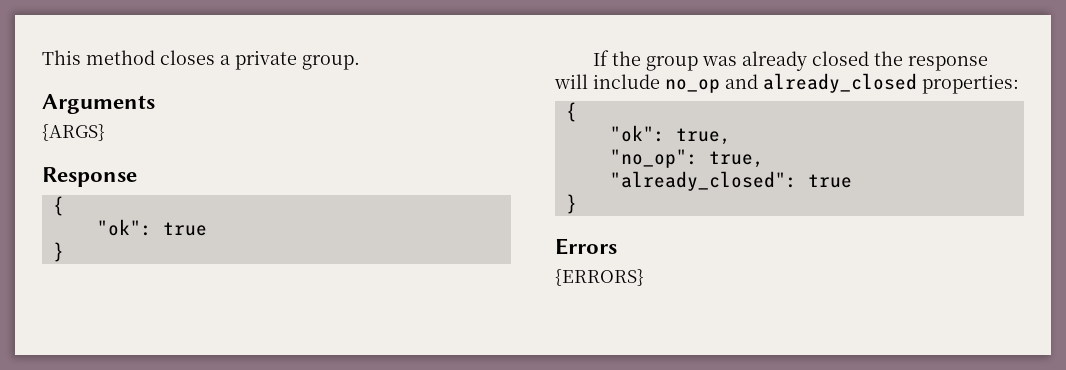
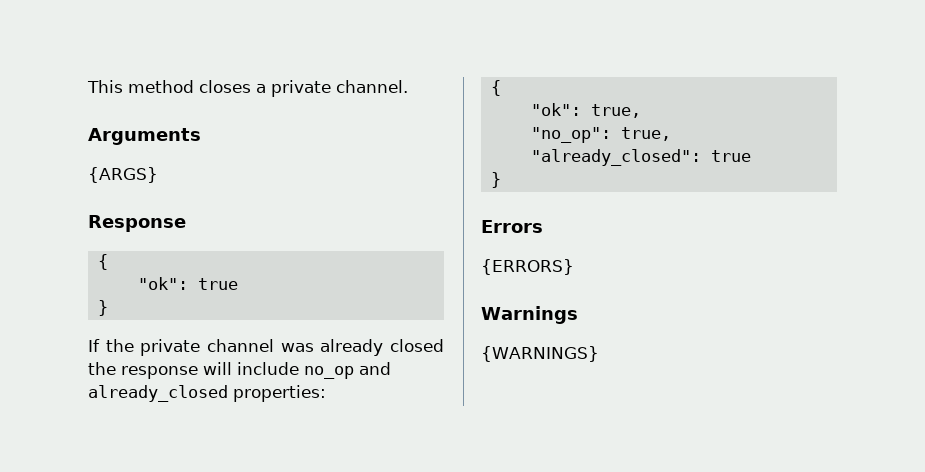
[302,55,360,70] group. -> [336,80,408,93] channel.
[645,56,698,71] group -> [140,339,274,356] private channel
(644, 277) none -> [481,306,578,324] [481,346,599,362] // Warnings // {WARNINGS}

